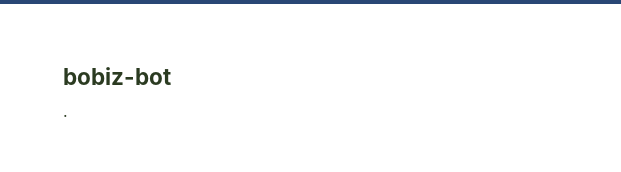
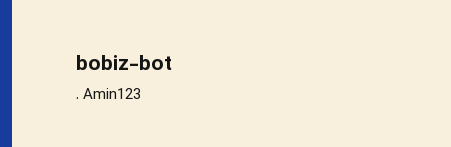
(68, 115) none -> [83,88,142,99] Amin123

